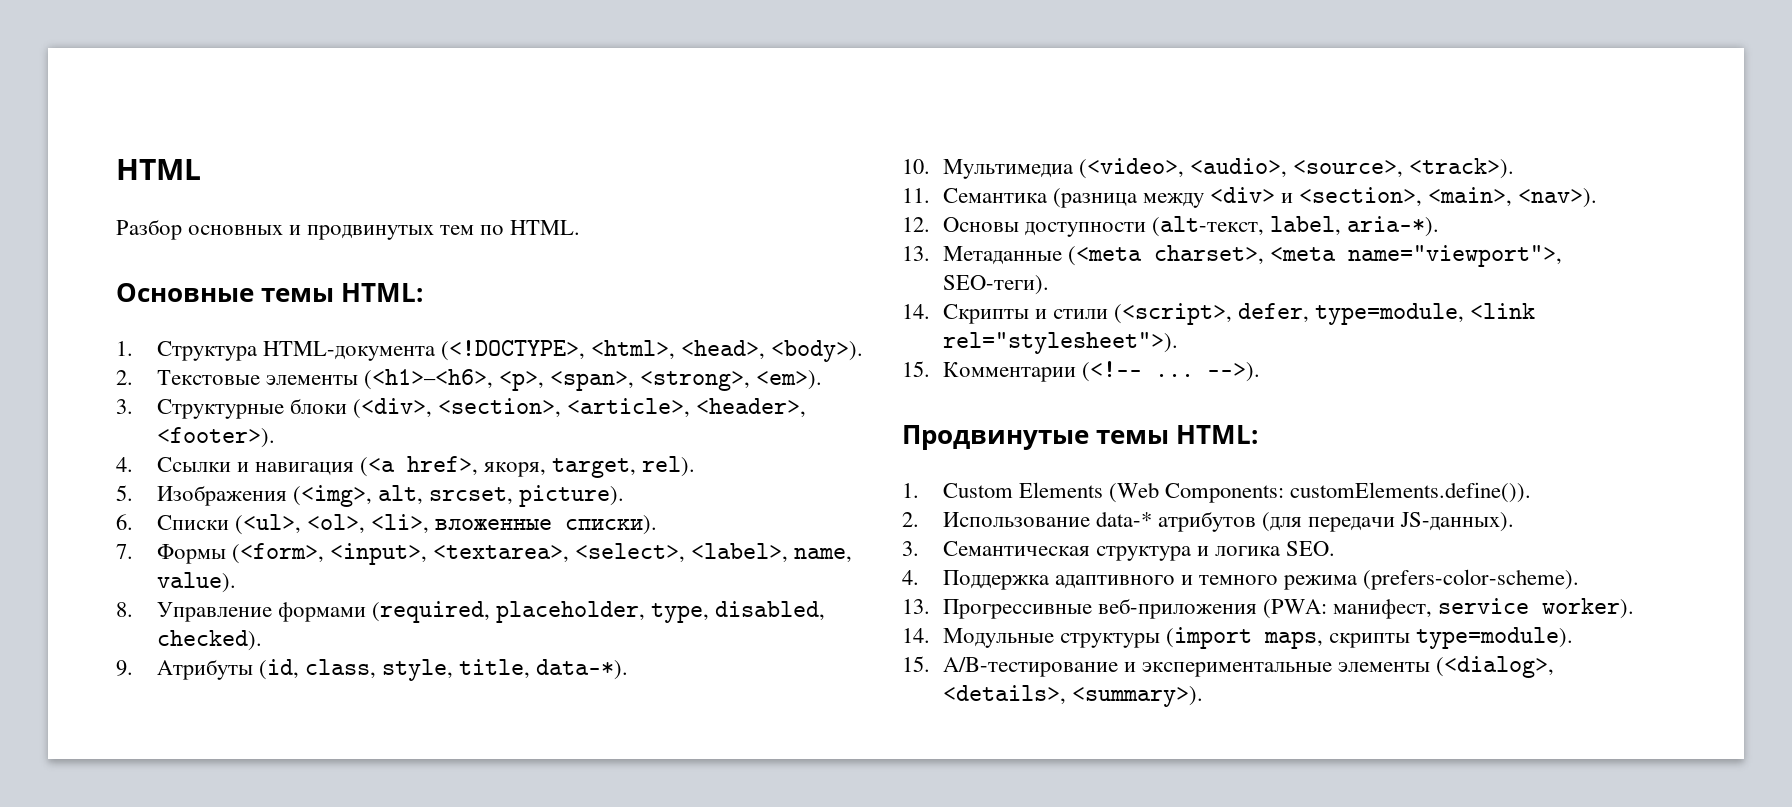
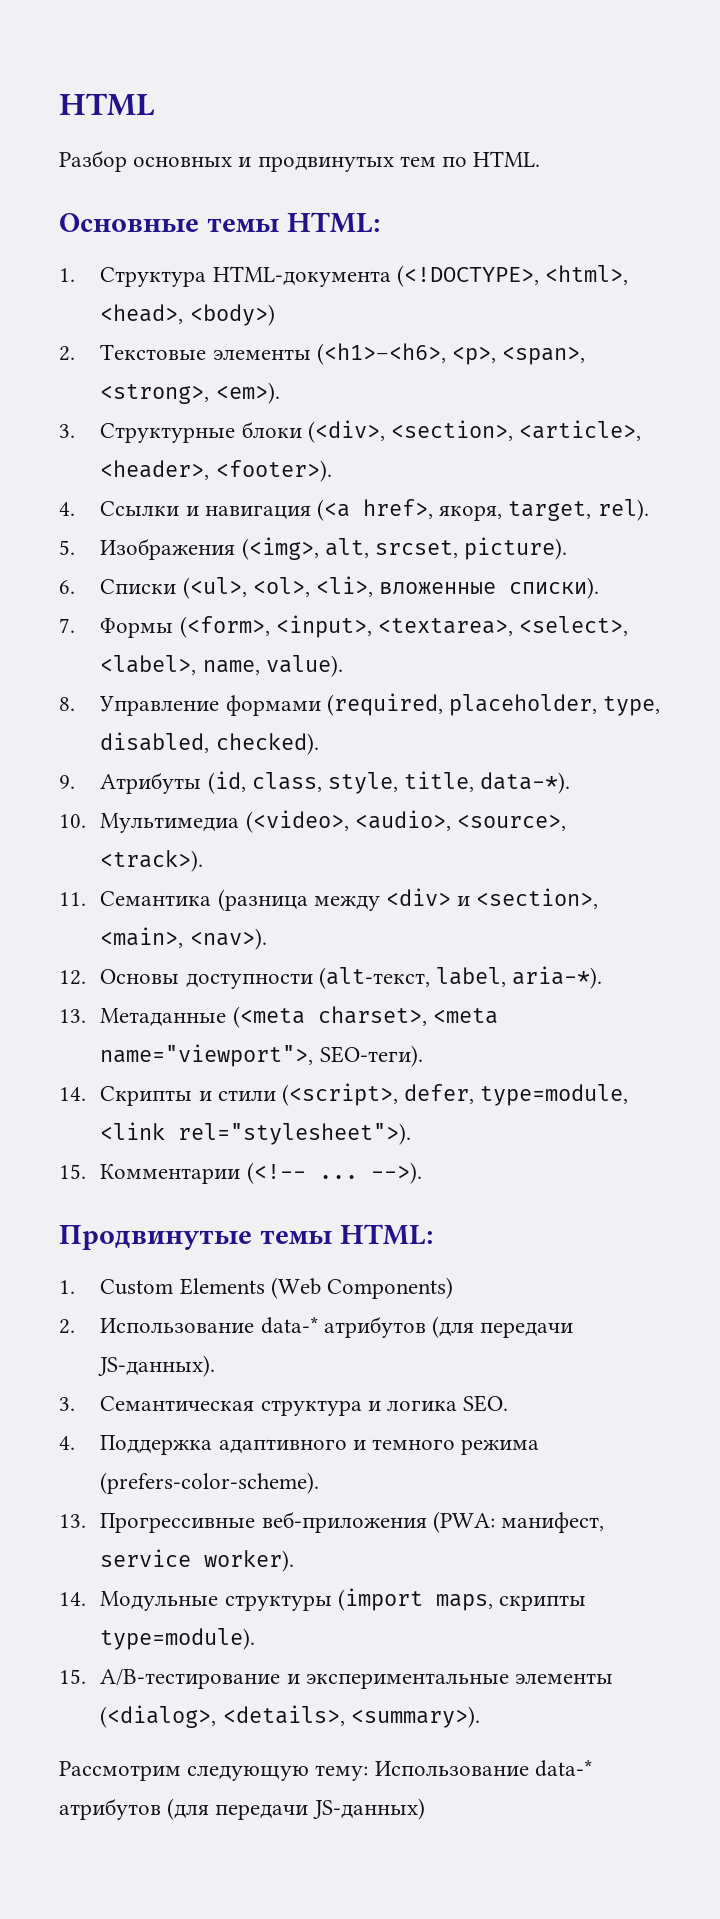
[771,340,864,362] <body>). -> [189,304,275,326] <body>)
[1165,482,1532,503] Components: customElements.define()). -> [327,1277,454,1299] Components)
(1203, 696) none -> [59,1759,592,1781] [59,1798,425,1820] // Рассмотрим следующую тему: Использование data-* атрибутов (для передачи JS-данных)

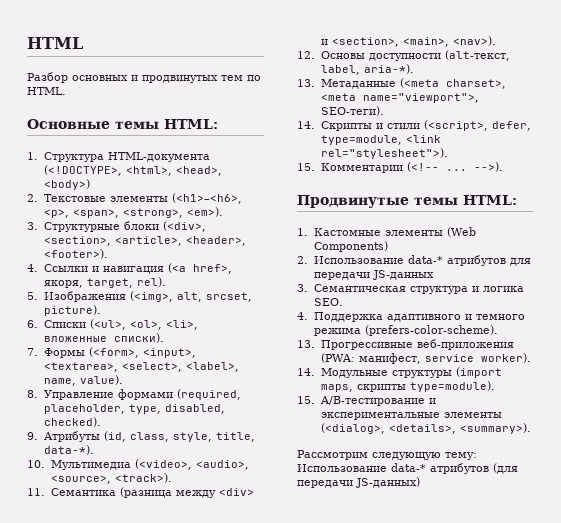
[100,1278,265,1295] Custom Elements -> [313,228,443,236] Кастомные элементы
[432,1316,574,1338] [98,1355,216,1377] (для передачи JS-данных). -> [509,258,531,266] [313,270,434,280] для передачи JS-данных

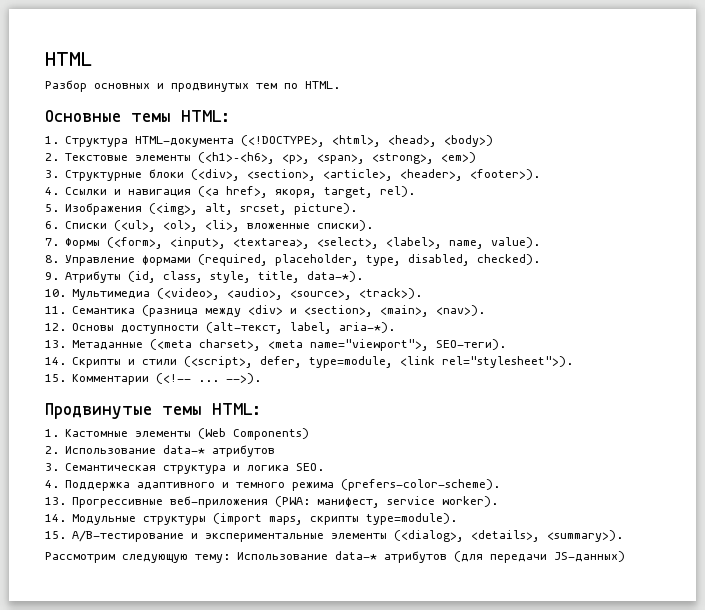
[186,207,223,217] <em>). -> [441,152,477,163] <em>)
[509,258,531,266] [313,270,434,280] для передачи JS-данных -> (276, 451) none

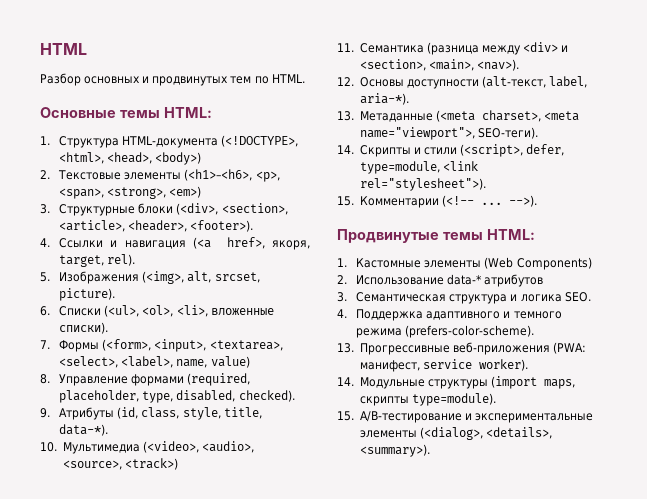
[491,237,541,248] value). -> [210,356,250,368] value)
[359,288,423,299] <track>). -> [124,458,178,470] <track>)
[45,551,625,563] // Рассмотрим следующую тему: Использование data-* атрибутов (для передачи JS-данных) -> (430, 450) none

